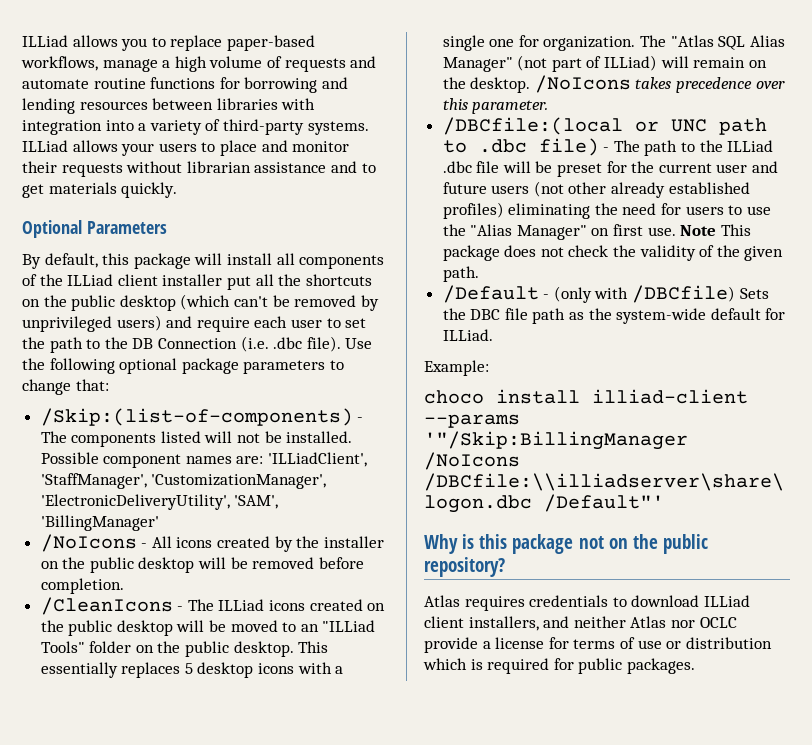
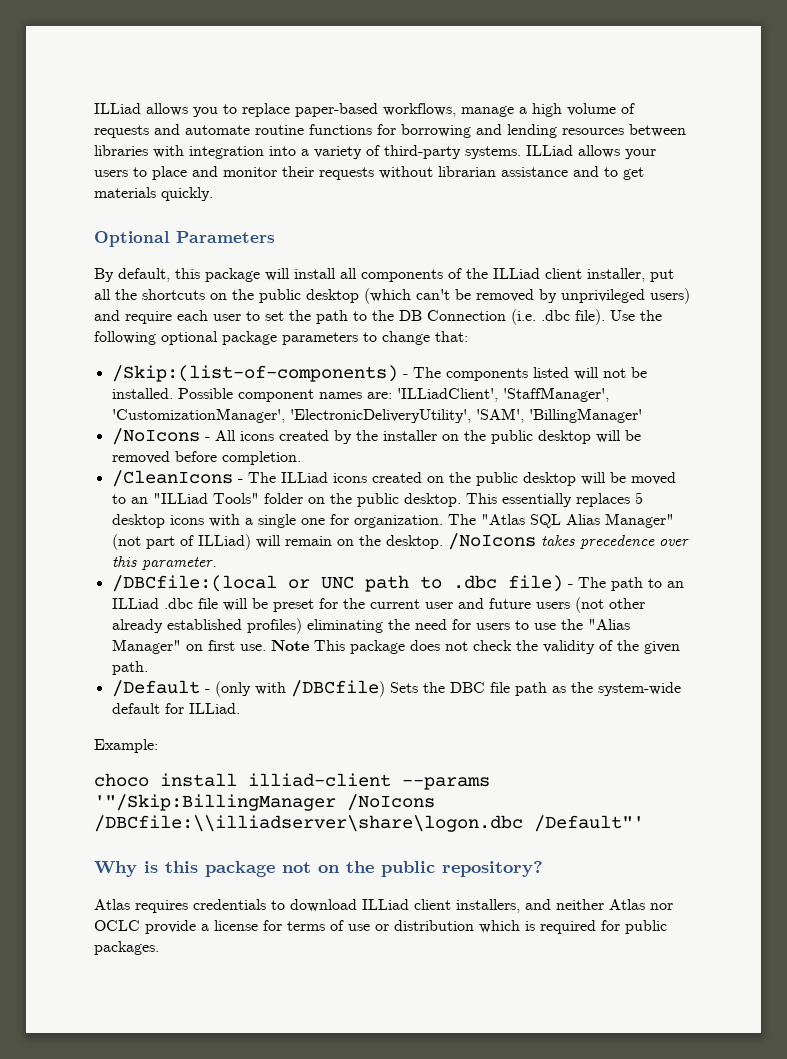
[162,274,223,286] installer -> [587,268,645,282] installer,
[699,140,723,152] the -> [666,581,684,588] an

